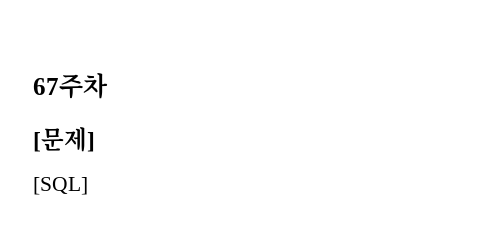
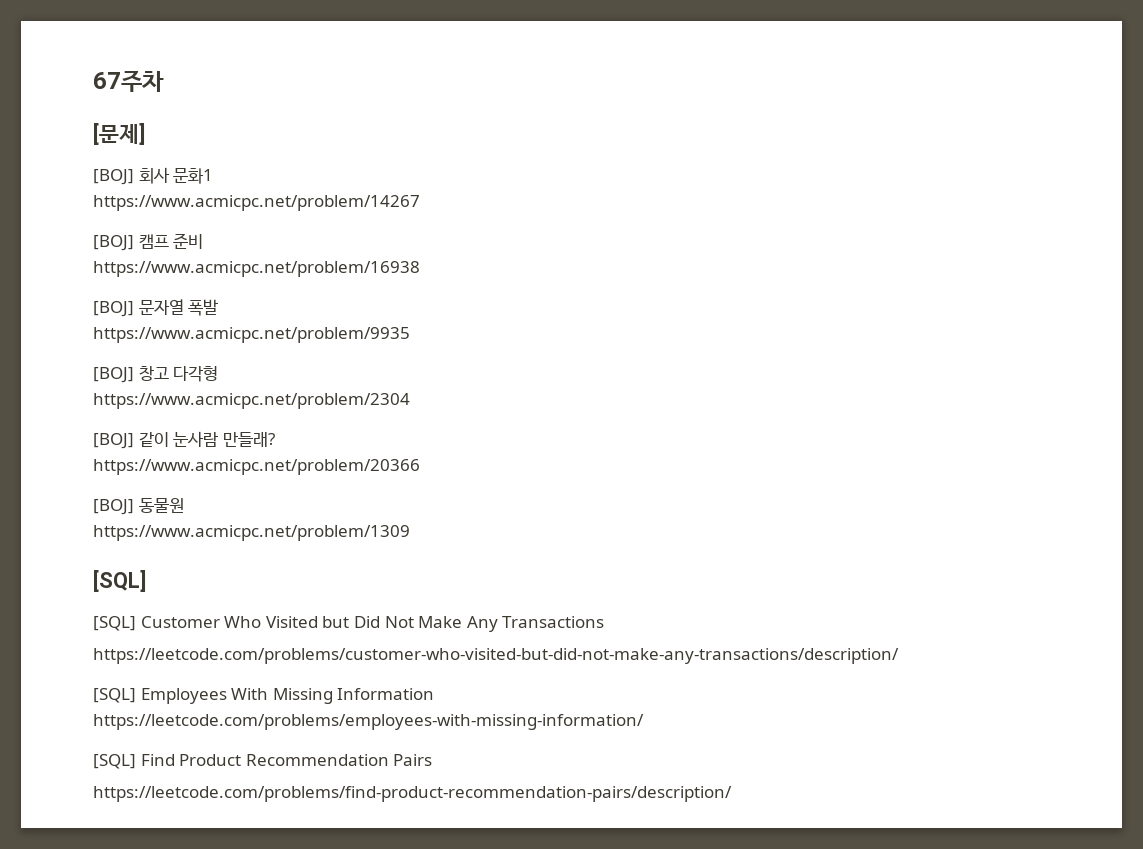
[33,177,88,195] [SQL] -> [93,167,214,185] [93,195,420,211] [93,233,204,251] [93,261,420,277] [93,299,219,317] [93,327,410,343] [93,366,219,383] [93,393,410,409] [93,431,275,449] [93,459,420,475] [93,498,184,515] [93,525,410,541] [93,570,146,592] [93,616,605,632] [93,648,899,664] [93,688,435,704] [93,714,644,730] [93,754,433,769] [93,786,732,802] [BOJ] 회사 문화1 // https://www.acmicpc.net/problem/14267 // [BOJ] 캠프 준비 // https://www.acmicpc.net/problem/16938 // [BOJ] 문자열 폭발 // https://www.acmicpc.net/problem/9935 // [BOJ] 창고 다각형 // https://www.acmicpc.net/problem/2304 // [BOJ] 같이 눈사람 만들래? // https://www.acmicpc.net/problem/20366 // [BOJ] 동물원 // https://www.acmicpc.net/problem/1309 // [SQL] // [SQL] Customer Who Visited but Did Not Make Any Transactions // https://leetcode.com/problems/customer-who-visited-but-did-not-make-any-transactions/description/ // [SQL] Employees With Missing Information // https://leetcode.com/problems/employees-with-missing-information/ // [SQL] Find Product Recommendation Pairs // https://leetcode.com/problems/find-product-recommendation-pairs/description/

